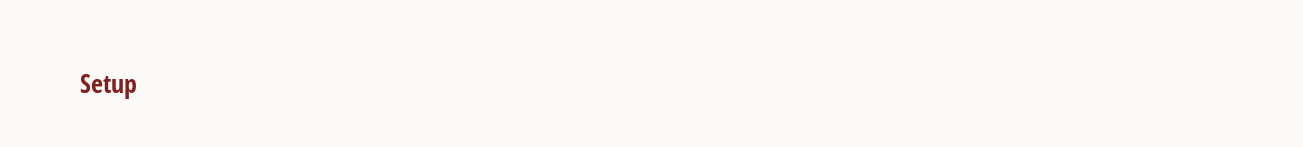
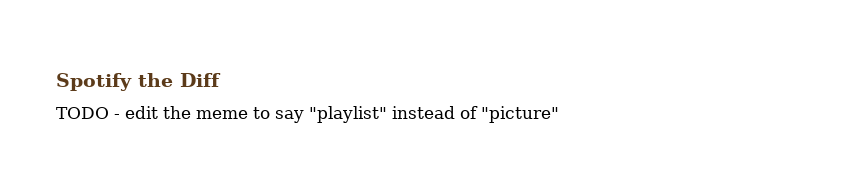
[80,74,137,99] Setup -> [56,73,221,91] [56,106,559,123] Spotify the Diff // TODO - edit the meme to say "playlist" instead of "picture"

